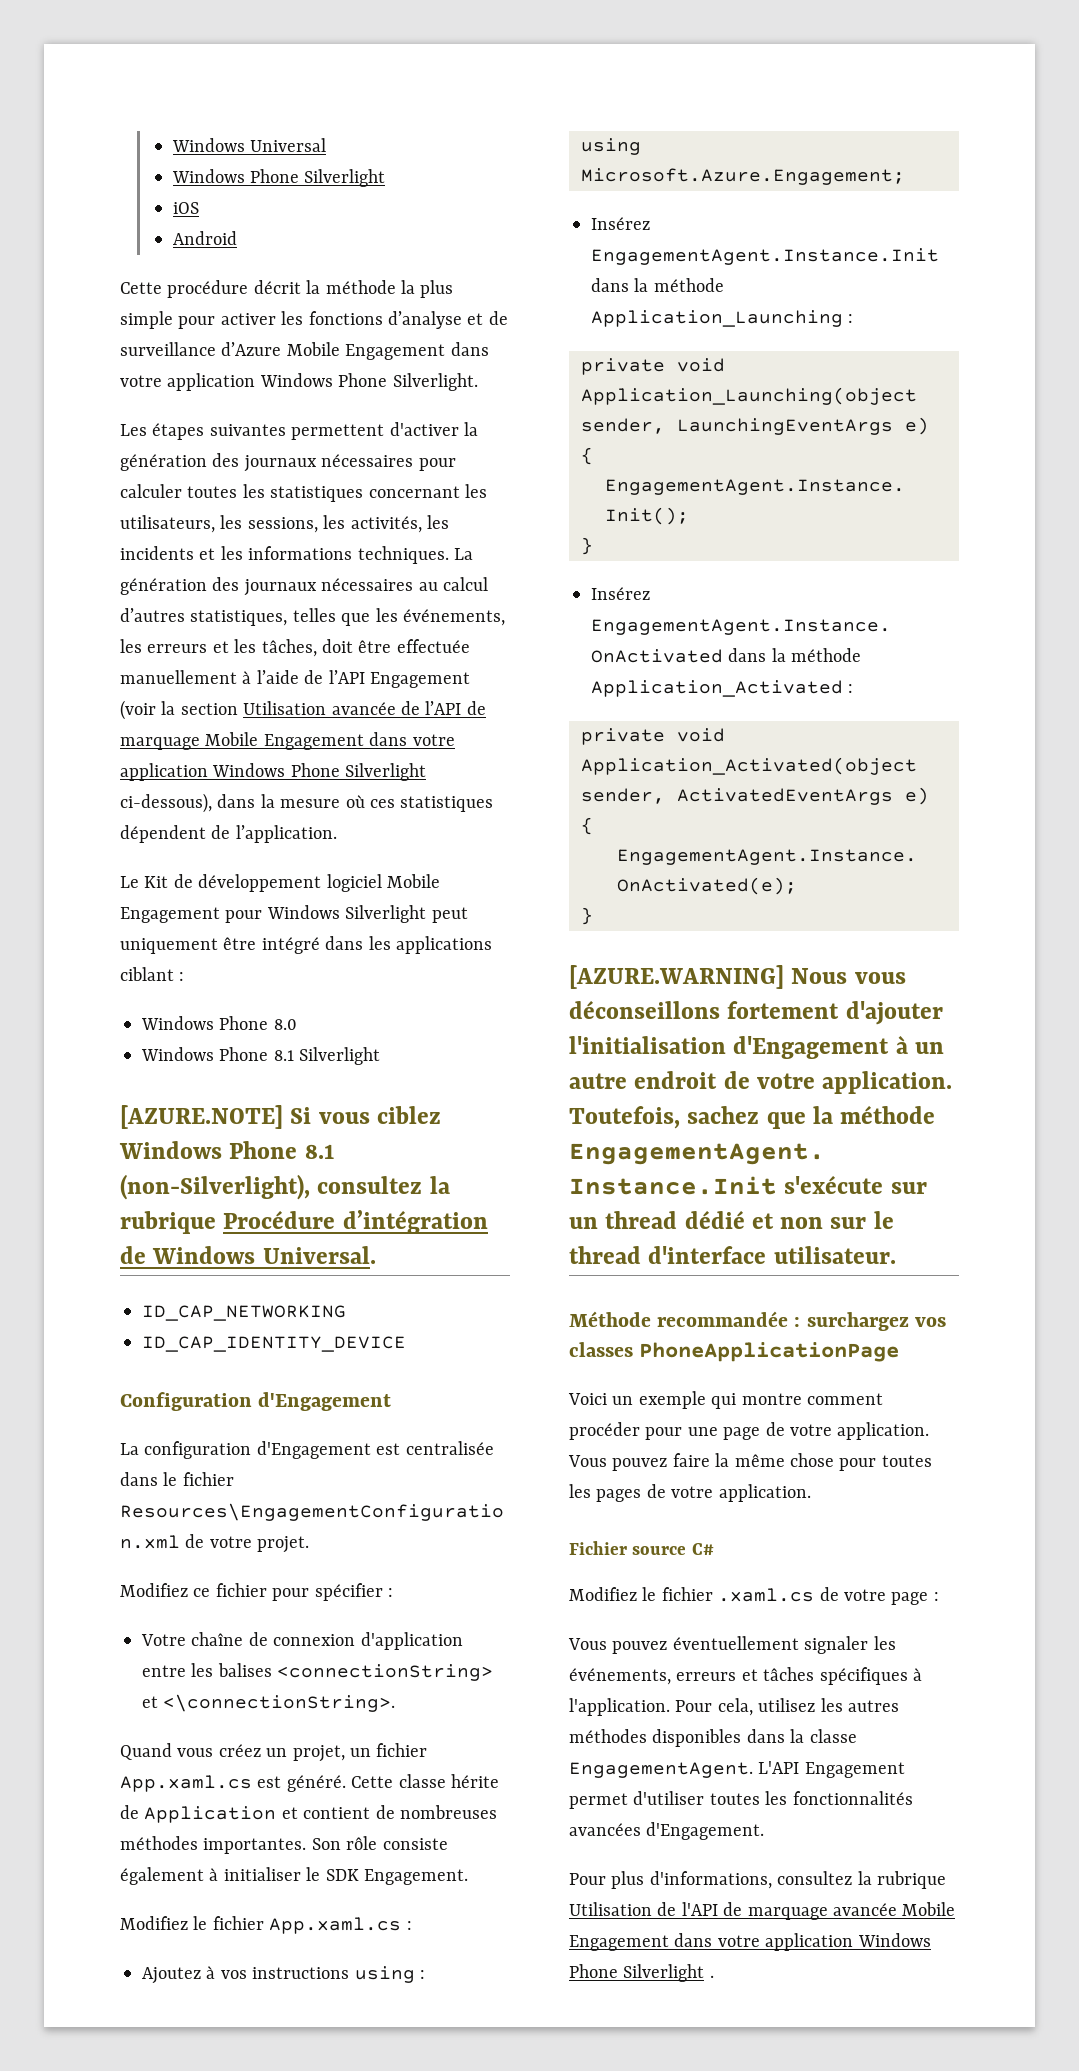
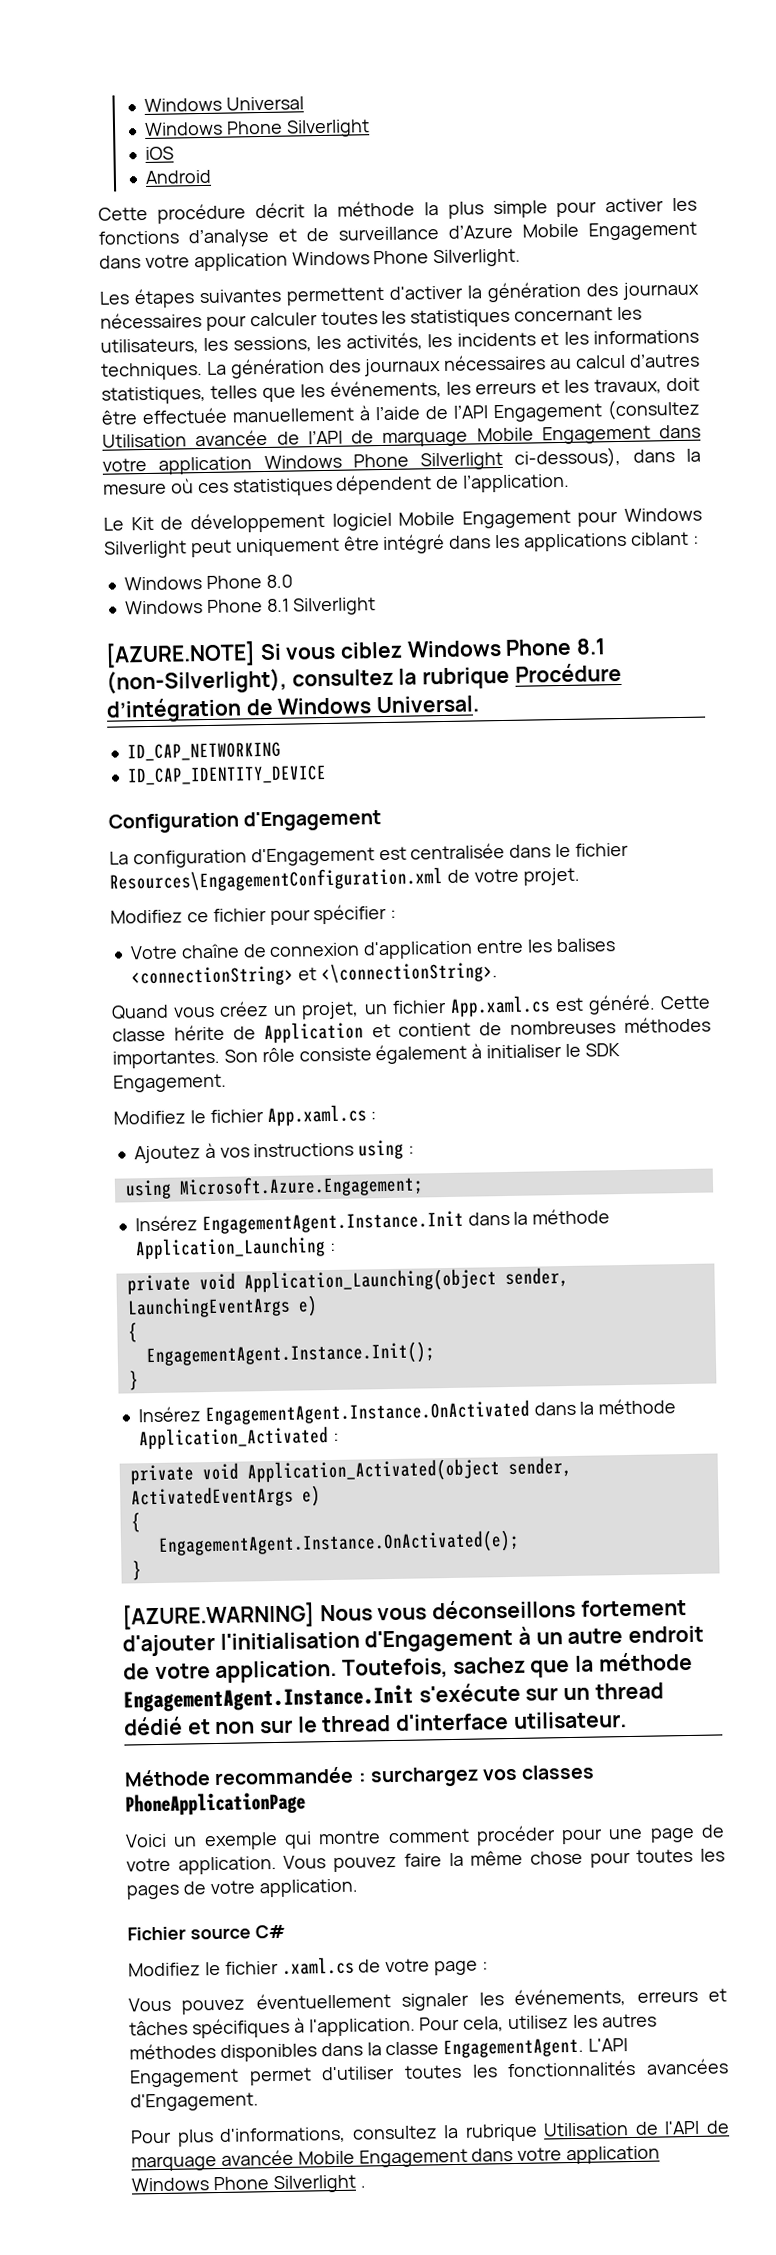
[261,639,317,657] tâches, -> [593,378,662,395] travaux,
[120,700,238,720] (voir la section -> [607,398,701,421] (consultez

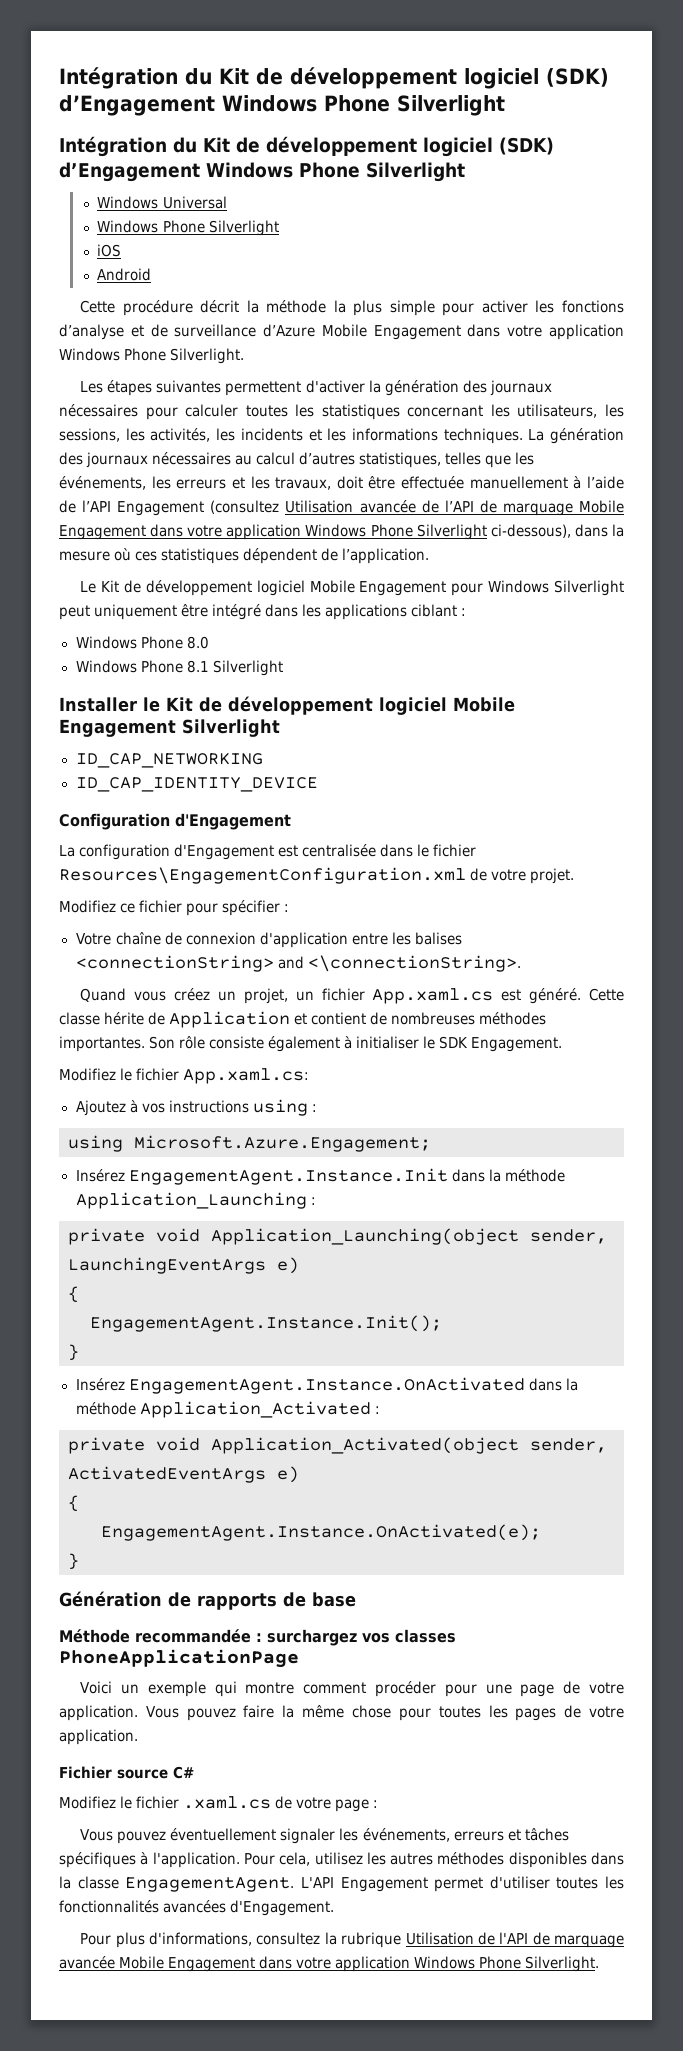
(143, 104) none -> [59,67,609,89] [59,95,505,116] [59,136,554,157] [59,162,465,182] Intégration du Kit de développement logiciel (SDK) d’Engagement Windows Phone Silverlight // Intégration du Kit de développement logiciel (SDK) d’Engagement Windows Phone Silverlight //
[105,638,607,668] [106,662,622,695] [106,695,480,723] [AZURE.NOTE] Si vous ciblez Windows Phone 8.1 (non-Silverlight), consultez la rubrique Procédure d’intégration de Windows Universal. -> [59,696,515,715] [59,719,280,737] Installer le Kit de développement logiciel Mobile Engagement Silverlight
[297,967,317,981] et -> [277,956,304,969] and
[266,1104,377,1127] App.xaml.cs : -> [183,1068,310,1084] App.xaml.cs:
[122,1598,687,1630] [122,1625,705,1657] [123,1651,693,1684] [123,1682,664,1713] [123,1711,627,1736] [AZURE.WARNING] Nous vous déconseillons fortement d'ajouter l'initialisation d'Engagement à un autre endroit de votre application. Toutefois, sachez que la méthode EngagementAgent.Instance.Init s'exécute sur un thread dédié et non sur le thread d'interface utilisateur. -> [59,1591,356,1610] Génération de rapports de base
[272,2174,366,2194] Silverlight . -> [525,1956,600,1972] Silverlight.

